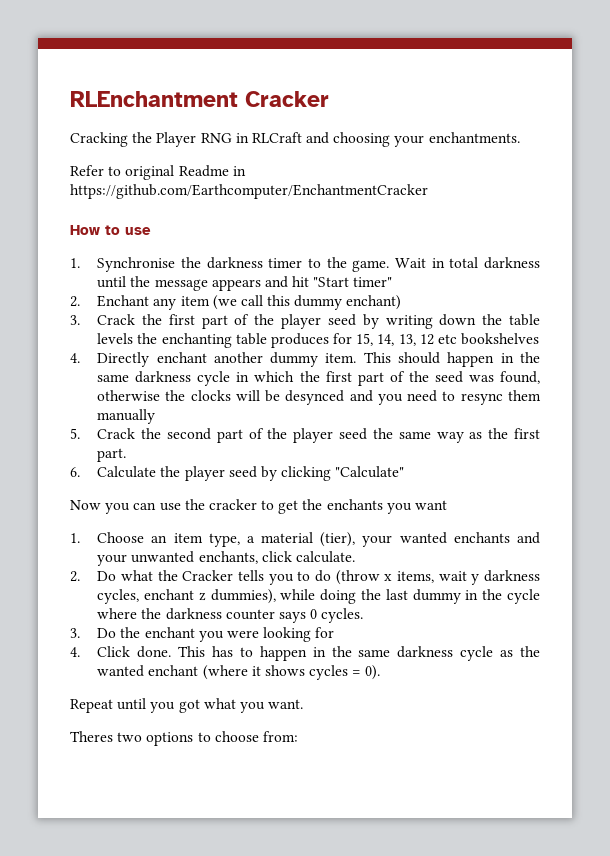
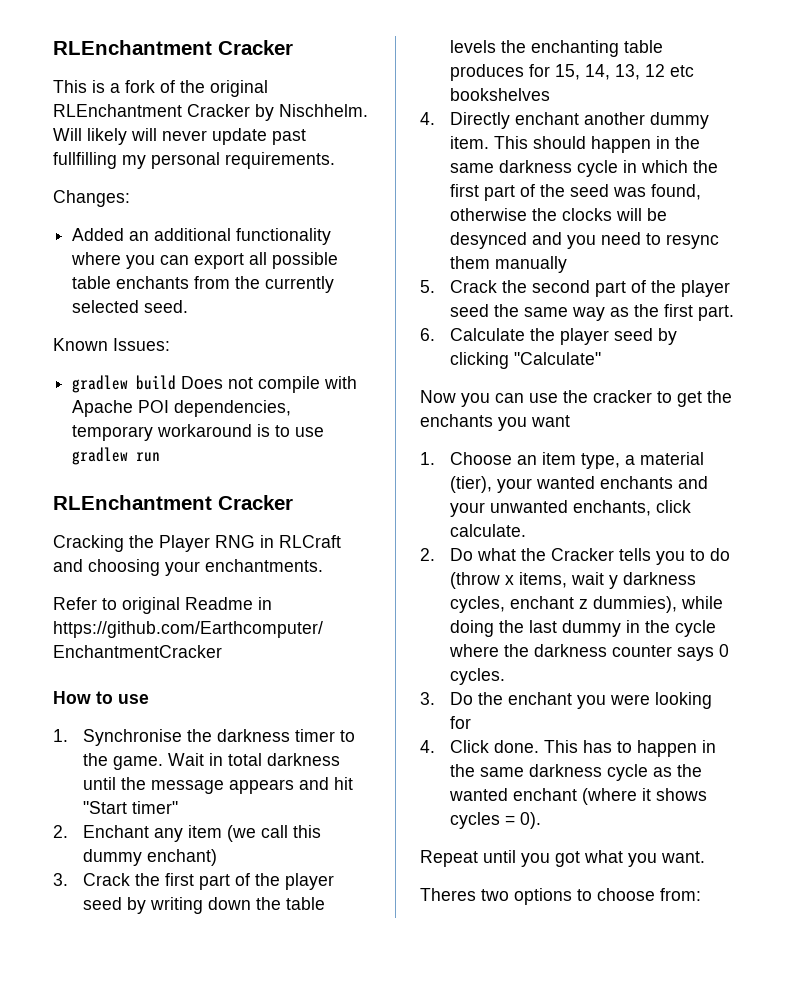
[70,91,329,107] RLEnchantment Cracker -> [53,40,293,55] [53,80,268,97] [53,104,368,121] [53,128,306,145] [53,152,335,169] [53,190,130,207] [72,228,332,245] [71,252,339,269] [72,276,335,293] [72,300,189,313] [53,338,170,351] [72,375,358,393] [72,400,292,417] [72,424,325,441] [72,447,161,465] [53,495,293,510] RLEnchantment Cracker // This is a fork of the original RLEnchantment Cracker by Nischhelm. Will likely will never update past fullfilling my personal requirements. // Changes: // Added an additional functionality where you can export all possible table enchants from the currently selected seed. // Known Issues: // gradlew build Does not compile with Apache POI dependencies, temporary workaround is to use gradlew run // RLEnchantment Cracker

